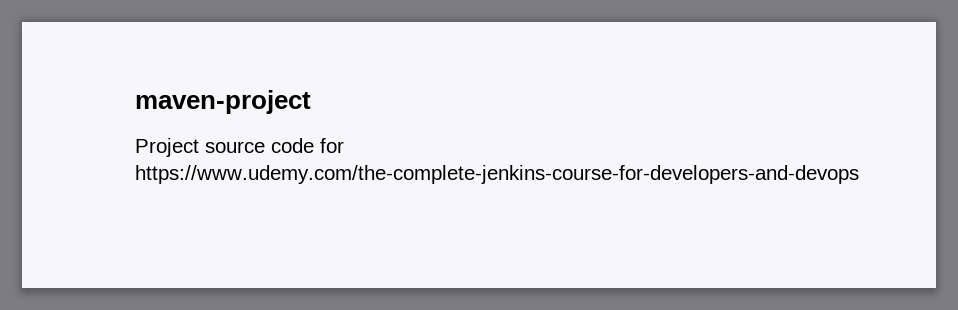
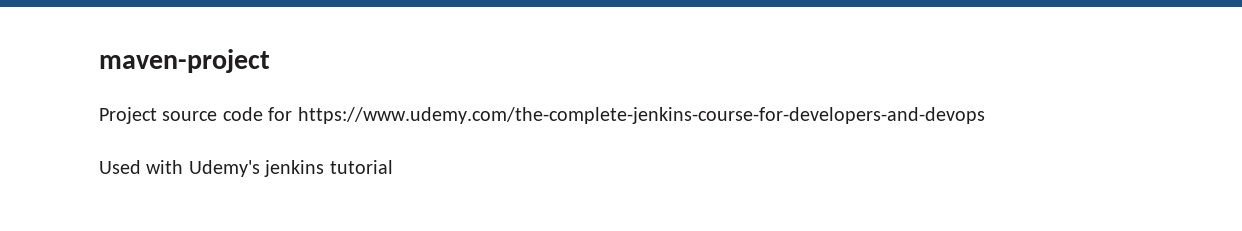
(859, 174) none -> [99,160,393,177] // Used with Udemy's jenkins tutorial

